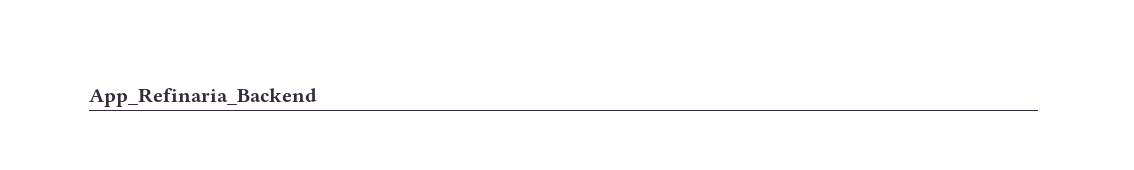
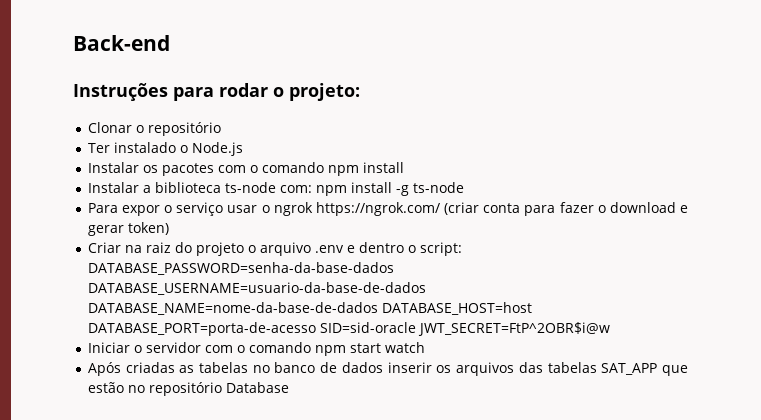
[89,88,317,107] App_Refinaria_Backend -> [73,35,170,51] [73,83,360,101] [87,122,221,136] [87,142,243,156] [87,162,404,176] [87,182,464,196] [87,202,689,216] [87,222,169,236] [87,242,462,256] [87,262,394,275] [87,282,426,295] [87,302,532,315] [87,322,610,336] [87,342,425,356] [87,362,688,376] [87,382,289,396] Back-end // Instruções para rodar o projeto: // Clonar o repositório // Ter instalado o Node.js // Instalar os pacotes com o comando npm install // Instalar a biblioteca ts-node com: npm install -g ts-node // Para expor o serviço usar o ngrok https://ngrok.com/ (criar conta para fazer o download e gerar token) // Criar na raiz do projeto o arquivo .env e dentro o script: DATABASE_PASSWORD=senha-da-base-dados DATABASE_USERNAME=usuario-da-base-de-dados DATABASE_NAME=nome-da-base-de-dados DATABASE_HOST=host DATABASE_PORT=porta-de-acesso SID=sid-oracle JWT_SECRET=FtP^2OBR$i@w // Iniciar o servidor com o comando npm start watch // Após criadas as tabelas no banco de dados inserir os arquivos das tabelas SAT_APP que estão no repositório Database

